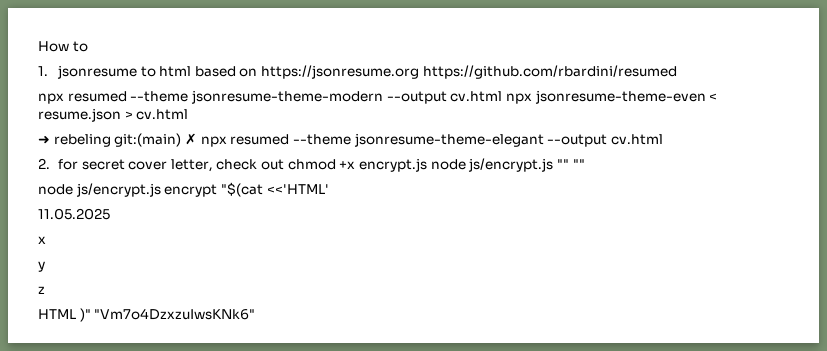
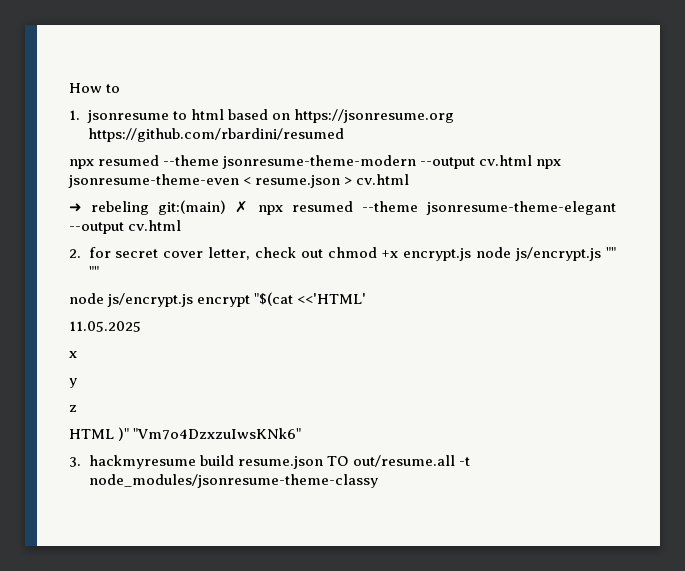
(256, 314) none -> [69,455,470,469] [88,474,378,488] // 3. hackmyresume build resume.json TO out/resume.all -t node_modules/jsonresume-theme-classy

